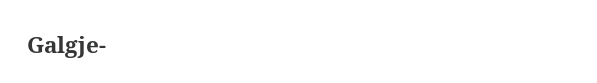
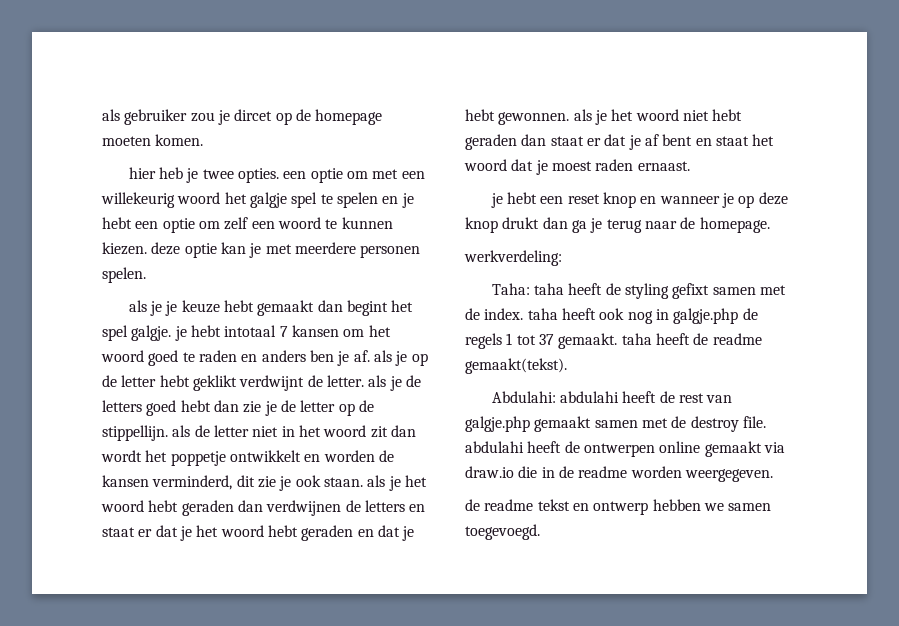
[27,36,106,58] Galgje- -> [102,109,383,125] [102,134,204,146] [128,167,425,183] [101,192,414,208] [102,217,393,233] [102,242,421,258] [102,267,146,283] [128,300,414,316] [102,325,391,341] [101,350,428,366] [102,375,421,391] [102,400,374,416] [102,425,416,441] [101,450,394,466] [102,475,427,491] [101,500,426,516] [102,525,415,541] [465,109,743,125] [465,134,775,150] [464,159,690,175] [490,192,788,208] [465,217,770,233] [464,250,562,266] [491,283,786,299] [465,308,758,324] [465,333,762,349] [465,358,567,374] [491,391,733,403] [465,416,766,432] [465,441,785,457] [465,466,773,482] [465,499,772,515] [465,524,540,540] als gebruiker zou je dircet op de homepage moeten komen. // hier heb je twee opties. een optie om met een willekeurig woord het galgje spel te spelen en je hebt een optie om zelf een woord te kunnen kiezen. deze optie kan je met meerdere personen spelen. // als je je keuze hebt gemaakt dan begint het spel galgje. je hebt intotaal 7 kansen om het woord goed te raden en anders ben je af. als je op de letter hebt geklikt verdwijnt de letter. als je de letters goed hebt dan zie je de letter op de stippellijn. als de letter niet in het woord zit dan wordt het poppetje ontwikkelt en worden de kansen verminderd, dit zie je ook staan. als je het woord hebt geraden dan verdwijnen de letters en staat er dat je het woord hebt geraden en dat je hebt gewonnen. als je het woord niet hebt geraden dan staat er dat je af bent en staat het woord dat je moest raden ernaast. // je hebt een reset knop en wanneer je op deze knop drukt dan ga je terug naar de homepage. // werkverdeling: // Taha: taha heeft de styling gefixt samen met de index. taha heeft ook nog in galgje.php de regels 1 tot 37 gemaakt. taha heeft de readme gemaakt(tekst). // Abdulahi: abdulahi heeft de rest van galgje.php gemaakt samen met de destroy file. abdulahi heeft de ontwerpen online gemaakt via draw.io die in de readme worden weergegeven. // de readme tekst en ontwerp hebben we samen toegevoegd.

